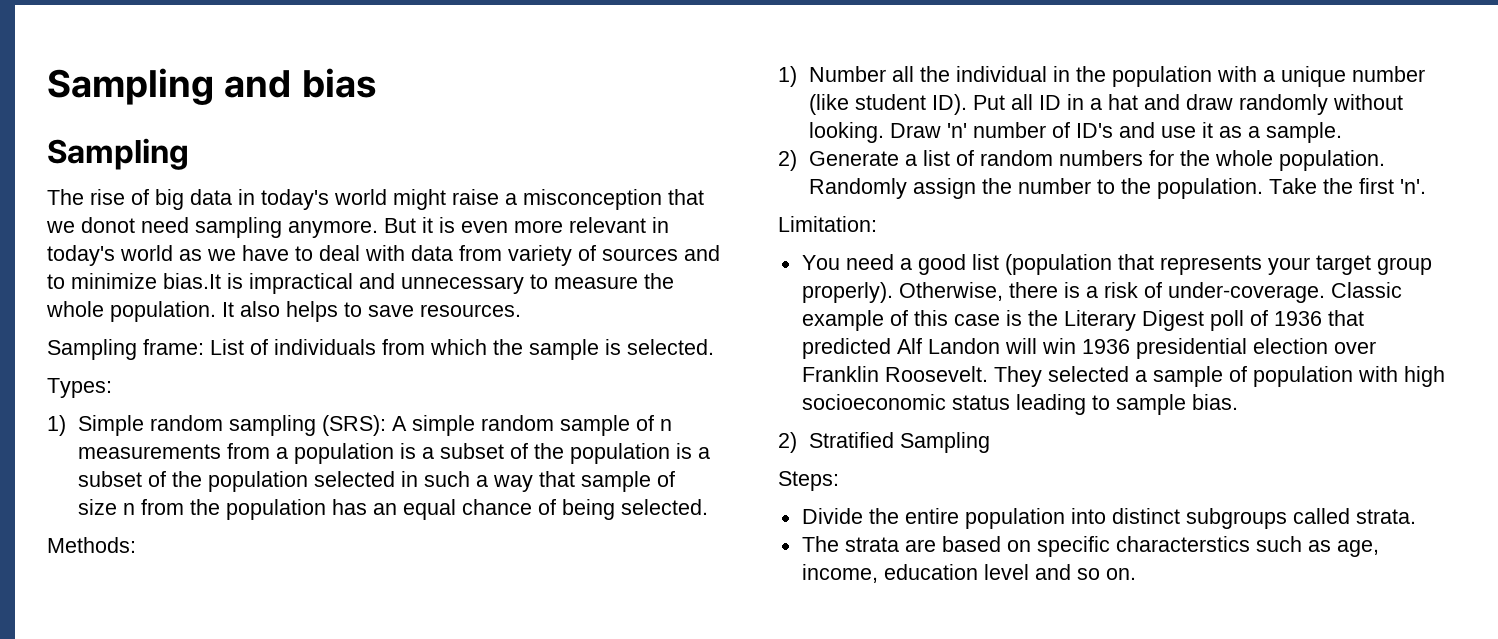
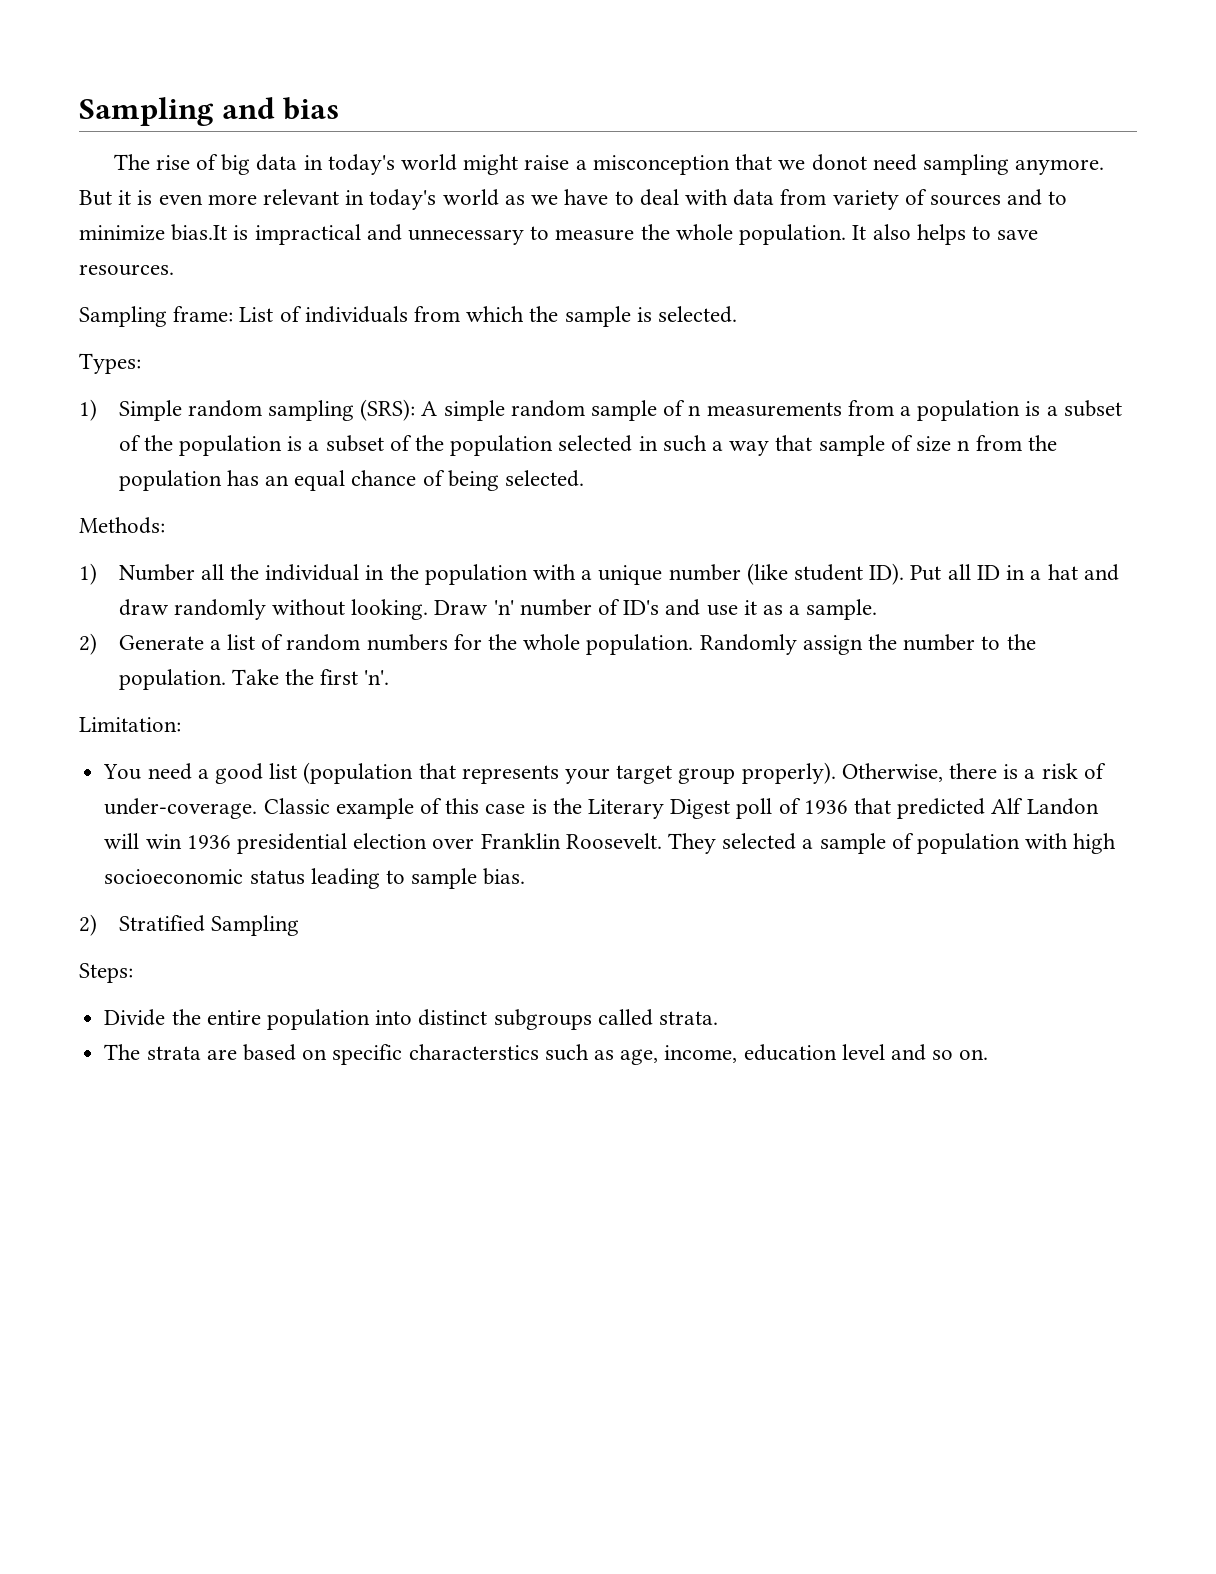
[47,138,189,170] // Sampling -> (340, 108) none

